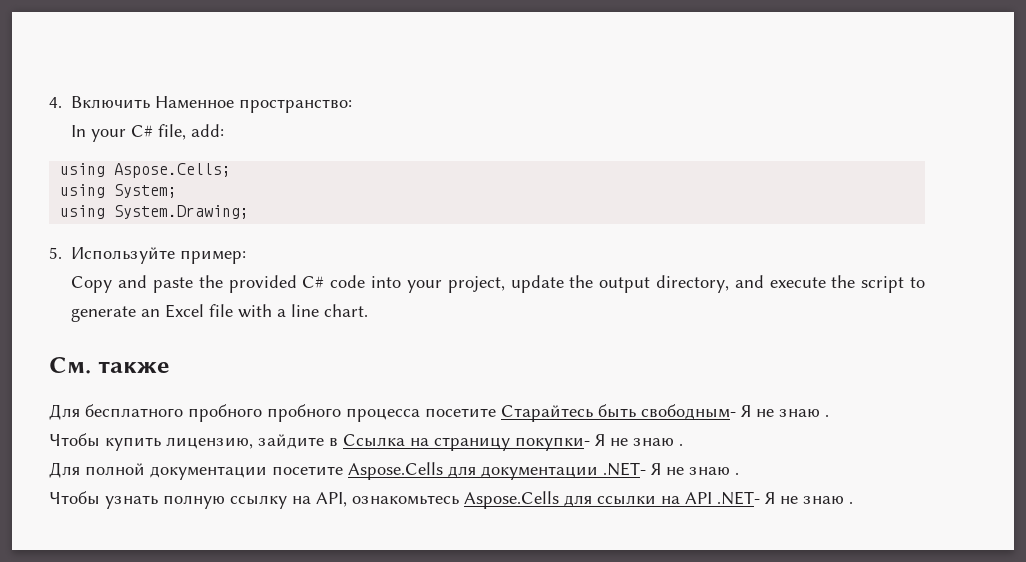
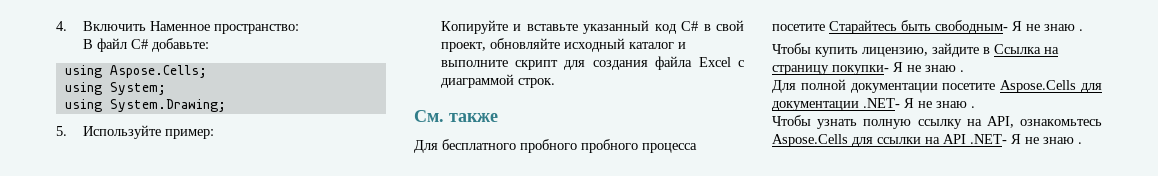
[71,124,225,142] In your C# file, add: -> [82,38,209,52] В файл C# добавьте:
[71,275,926,293] [71,304,369,322] Copy and paste the provided C# code into your project, update the output directory, and execute the script to generate an Excel file with a line chart. -> [440,20,744,34] [440,38,686,52] [440,56,744,70] [440,74,555,88] Копируйте и вставьте указанный код C# в свой проект, обновляйте исходный каталог и выполните скрипт для создания файла Excel с диаграммой строк.

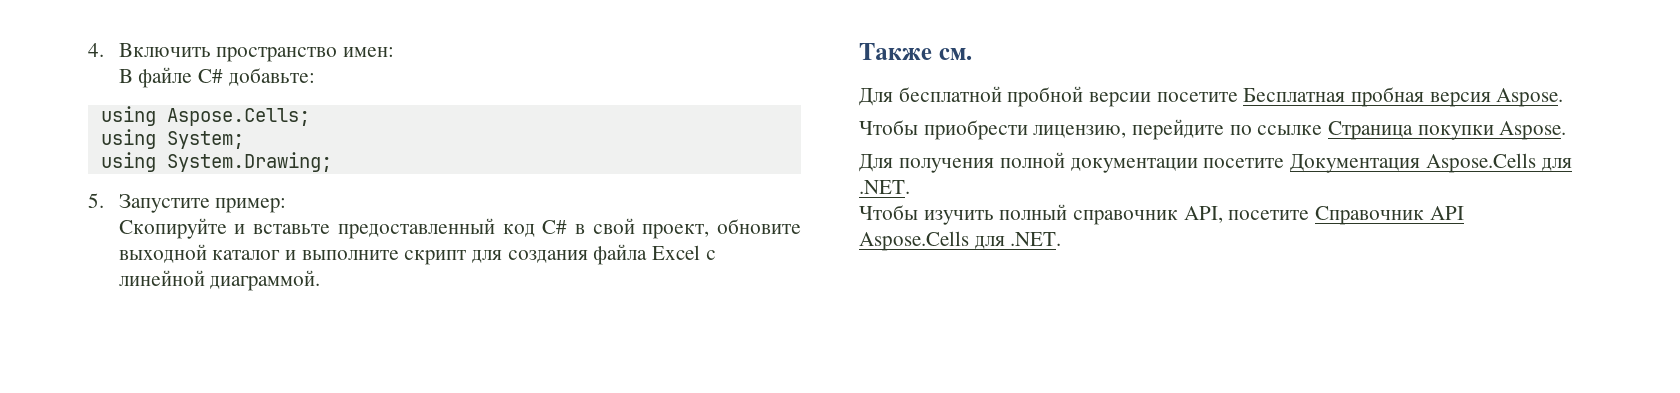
[149,21,299,34] Наменное пространство: -> [216,47,395,62] пространство имен:
[96,38,127,52] файл -> [138,67,193,88] файле
[82,125,161,139] Используйте -> [118,194,210,213] Запустите
[440,20,508,34] Копируйте -> [118,218,227,239] Скопируйте
[583,20,650,34] указанный -> [337,218,495,239] предоставленный
[489,38,625,52] обновляйте исходный -> [717,219,801,234] [118,244,207,263] обновите выходной
[440,74,555,88] [414,110,498,122] [414,139,697,153] [772,20,1083,34] [772,43,1059,57] [772,62,964,75] [772,80,796,93] диаграммой строк. // См. также // Для бесплатного пробного пробного процесса посетите Старайтесь быть свободным- Я не знаю . // Чтобы купить лицензию, зайдите в Ссылка на страницу покупки- Я не знаю . // Для -> [118,270,321,291] [859,43,972,60] [859,86,1564,107] [859,119,1567,140] [859,154,994,173] линейной диаграммой. // Также см. // Для бесплатной пробной версии посетите Бесплатная пробная версия Aspose. // Чтобы приобрести лицензию, перейдите по ссылке Страница покупки Aspose. // Для получения
[1000,80,1102,93] [772,98,975,111] [772,115,1102,129] [772,134,1082,147] Aspose.Cells для документации .NET- Я не знаю . // Чтобы узнать полную ссылку на API, ознакомьтесь Aspose.Cells для ссылки на API .NET- Я не знаю . -> [1290,153,1572,173] [859,180,910,194] [859,204,1464,225] [859,231,1062,251] Документация Aspose.Cells для .NET. // Чтобы изучить полный справочник API, посетите Справочник API Aspose.Cells для .NET.

